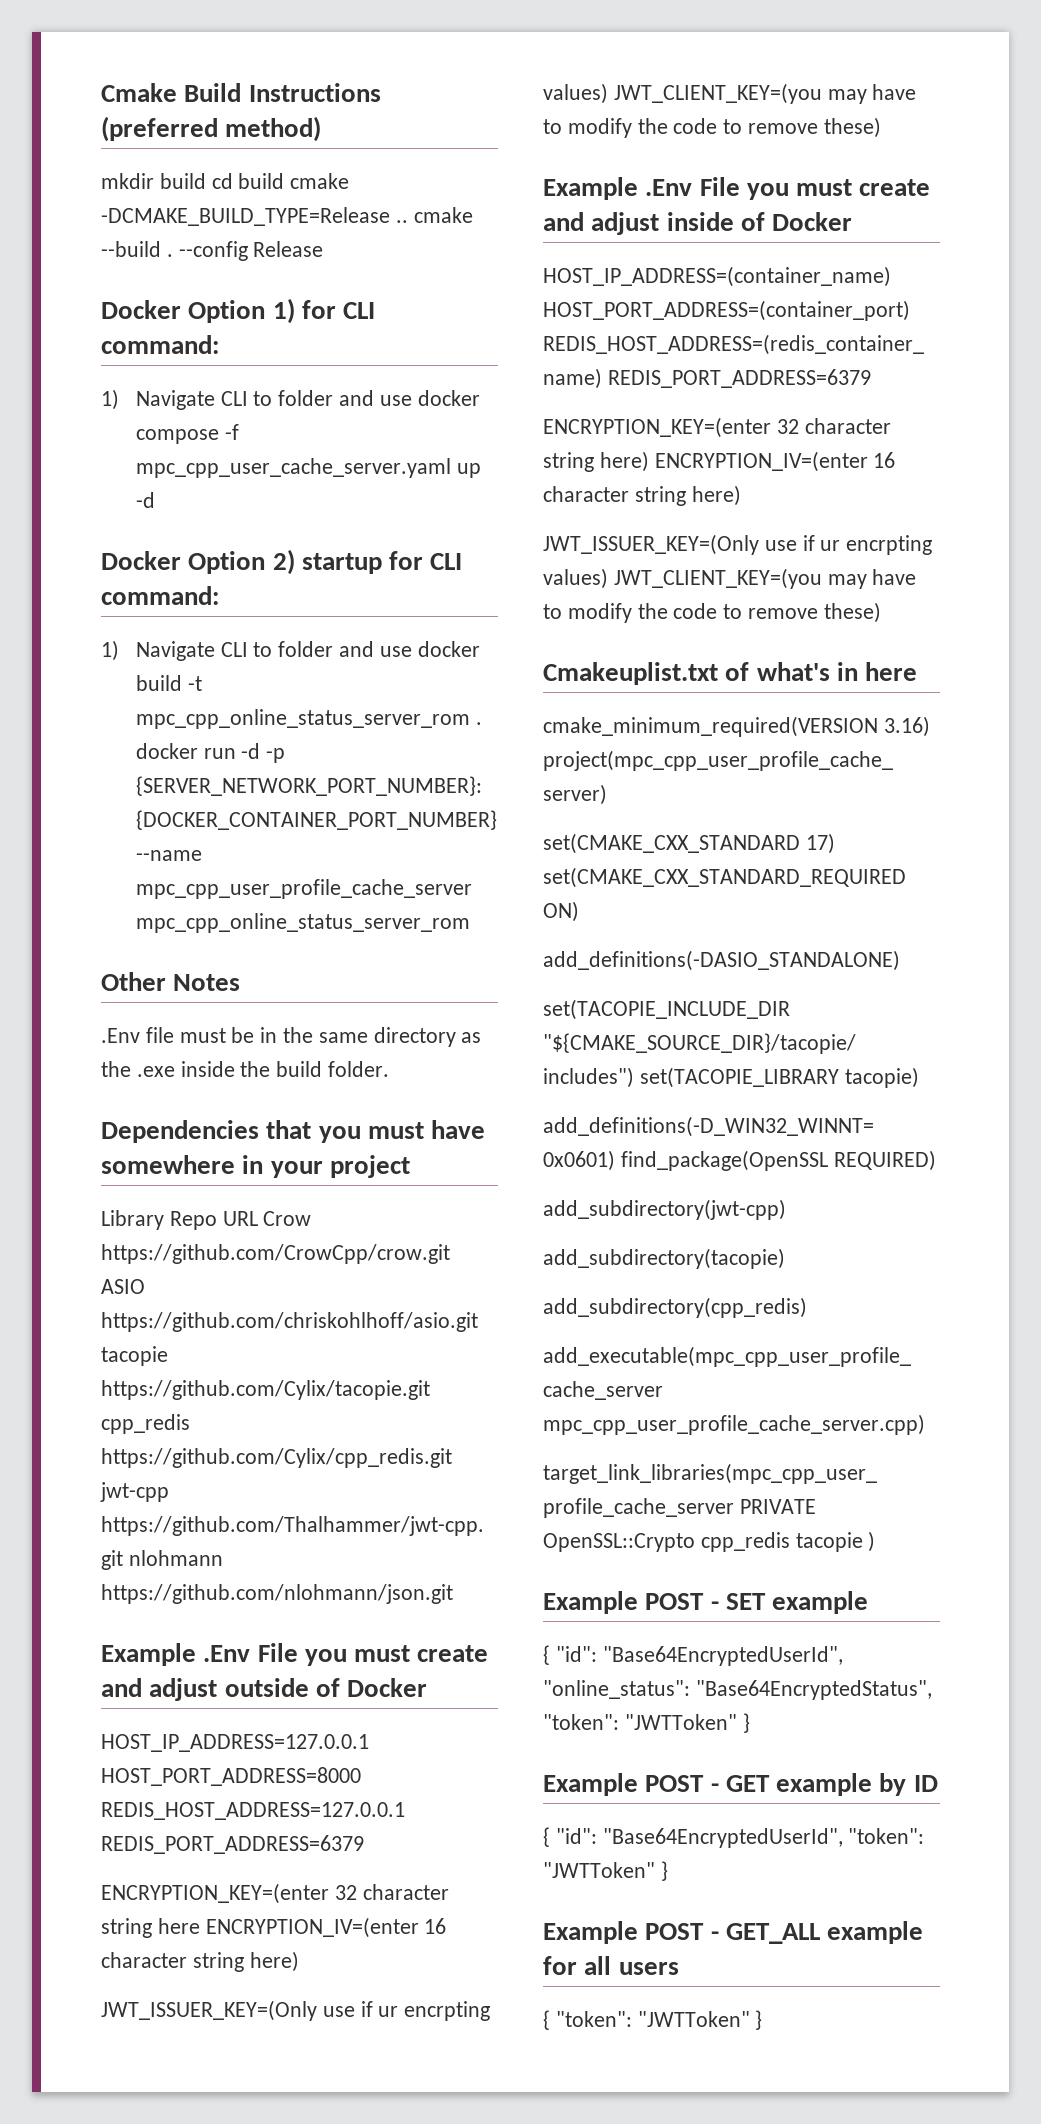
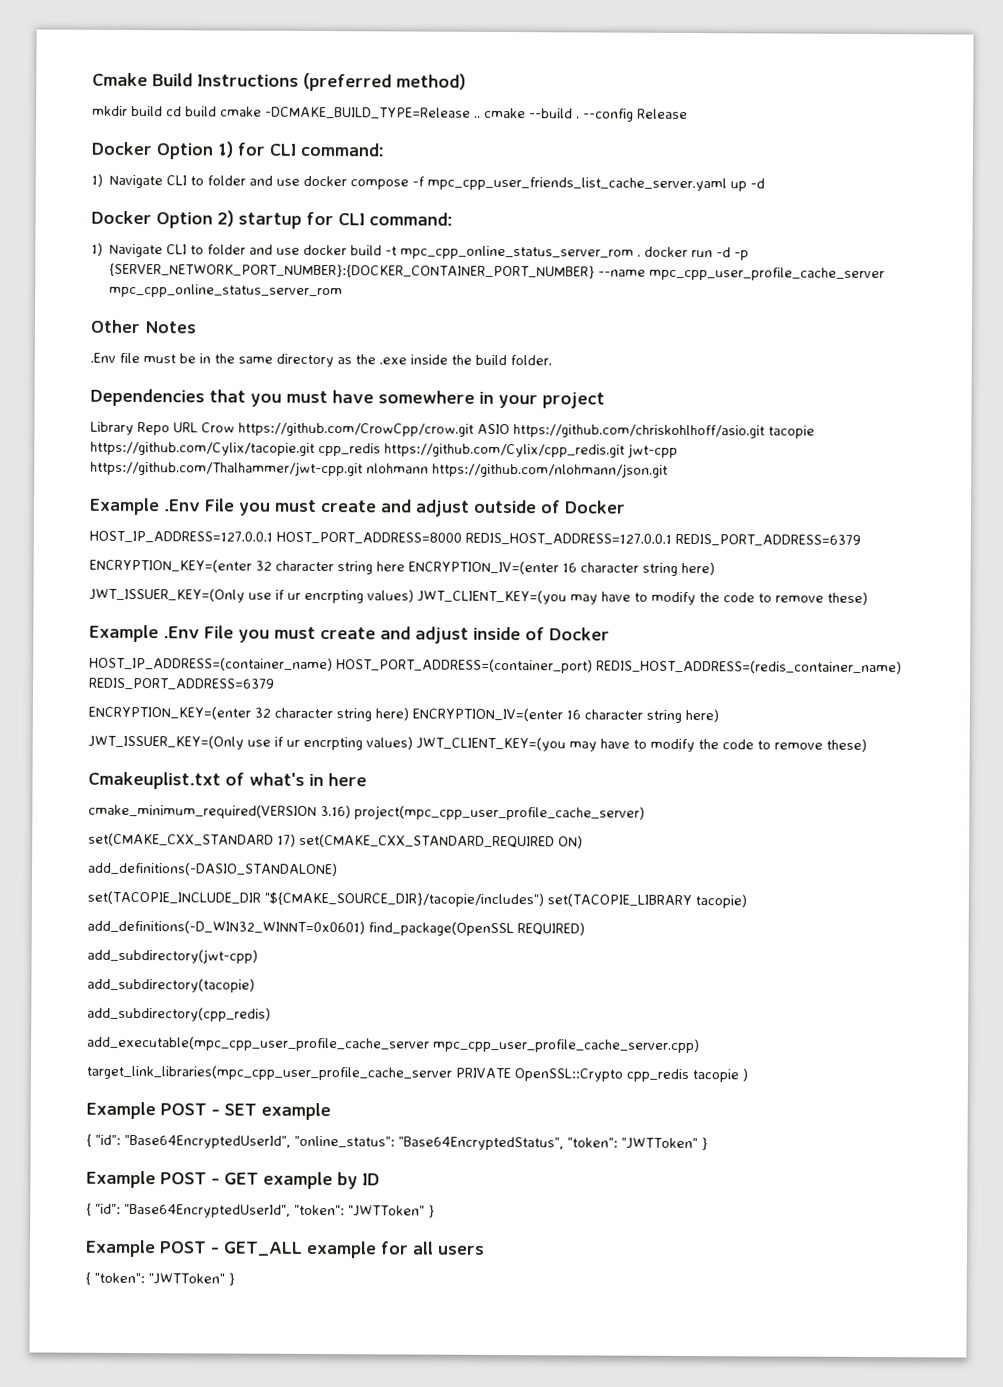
[135,458,451,478] mpc_cpp_user_cache_server.yaml -> [427,176,728,192] mpc_cpp_user_friends_list_cache_server.yaml

